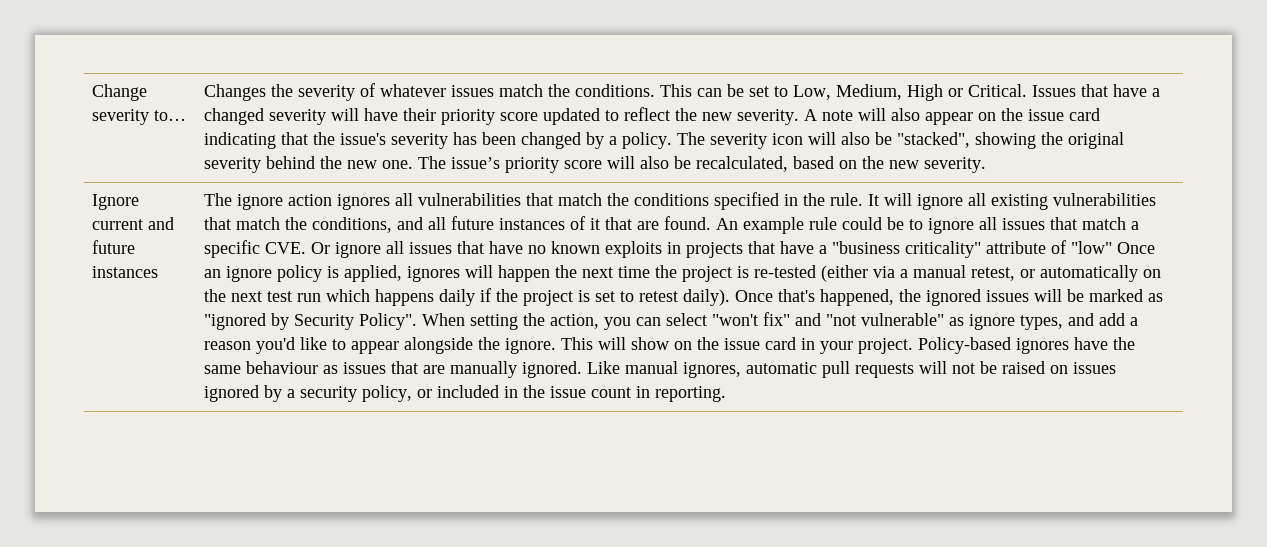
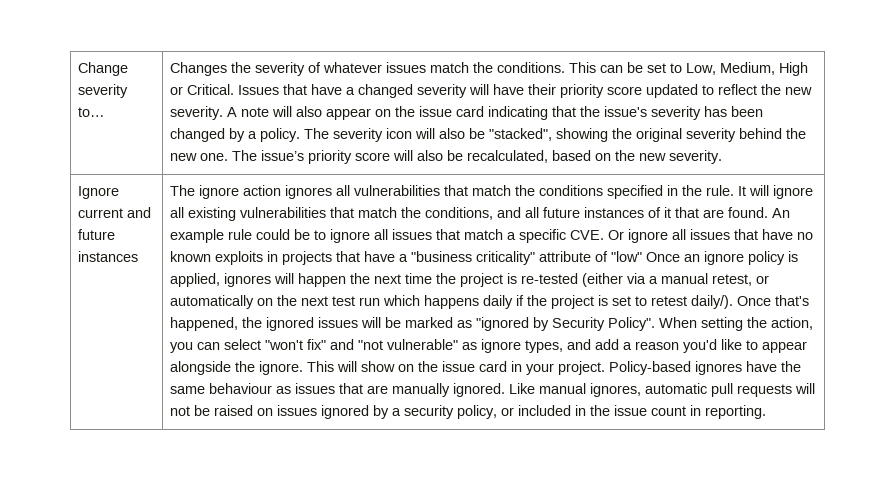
[683,289,731,306] daily). -> [690,295,733,309] daily/).

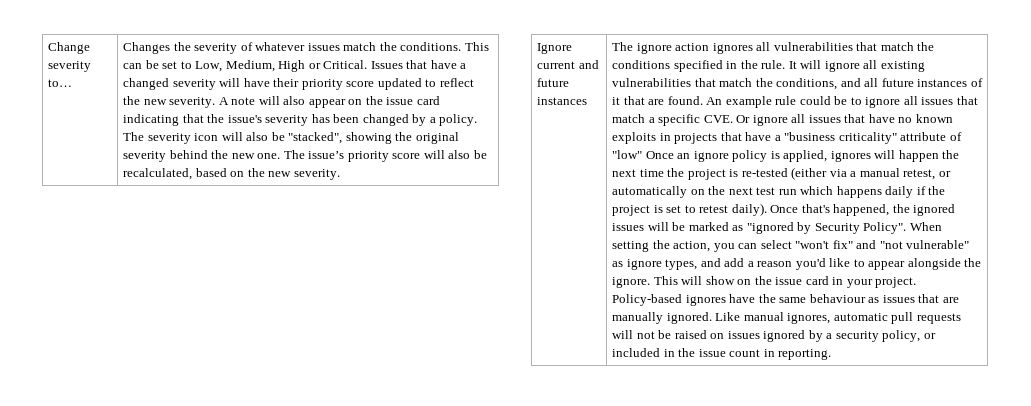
[690,295,733,309] daily/). -> [731,203,767,216] daily).

